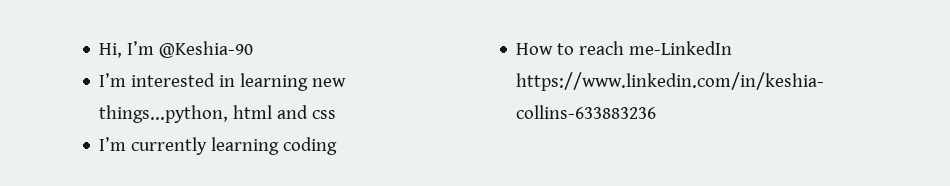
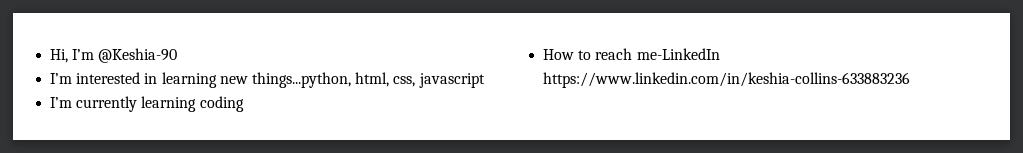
[233,105,337,119] html and css -> [355,72,485,88] html, css, javascript

